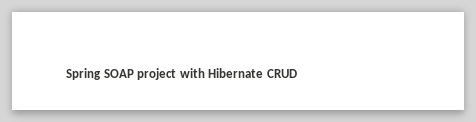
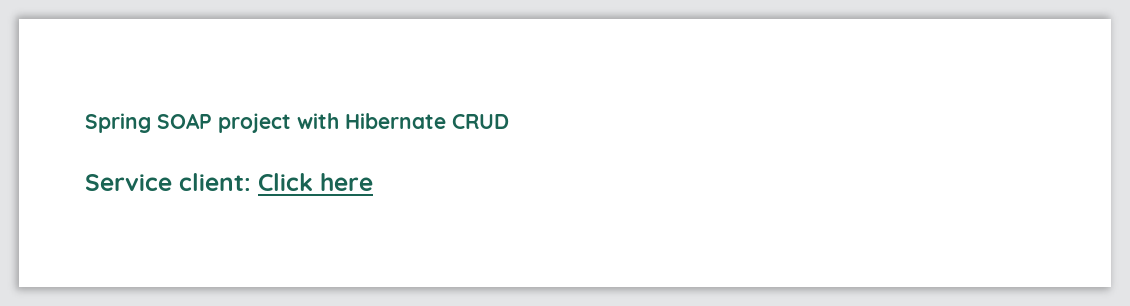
(297, 73) none -> [85,173,373,191] // Service client: Click here

